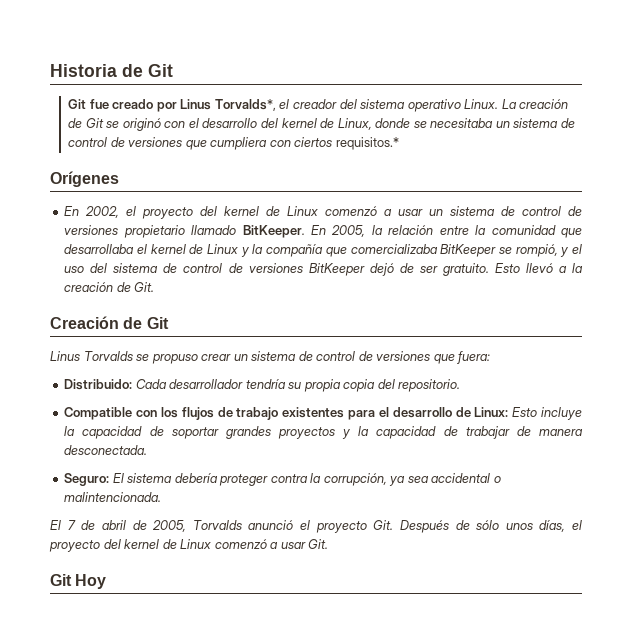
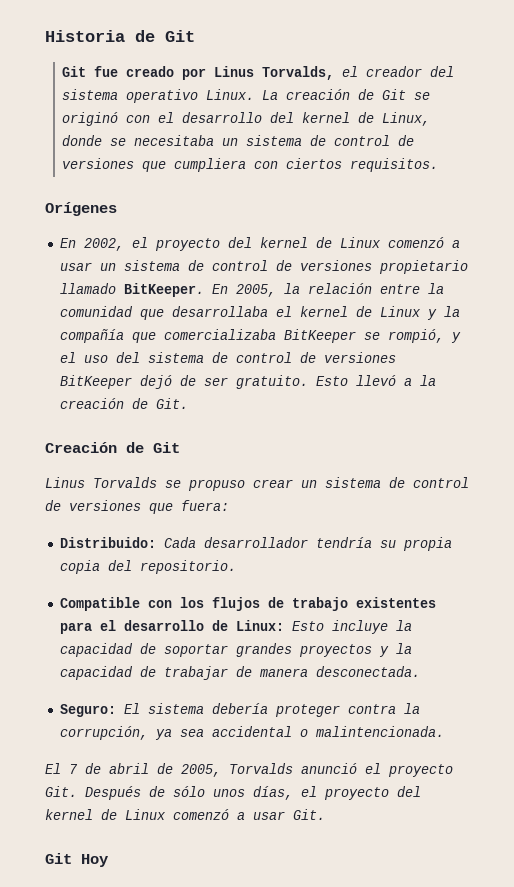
[214,99,276,111] Torvalds*, -> [262,66,335,80] Torvalds,
[335,137,399,150] requisitos.* -> [350,158,439,172] requisitos.

